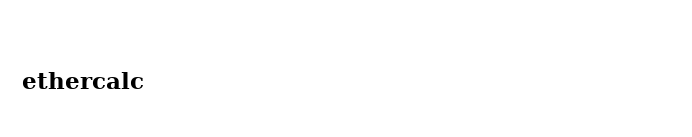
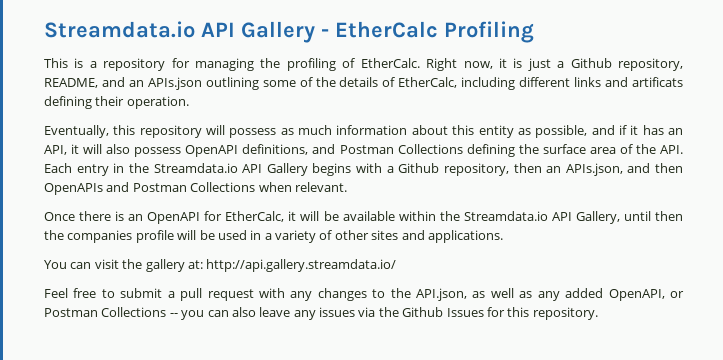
[22,72,144,89] ethercalc -> [44,21,534,43] [44,58,684,71] [44,77,683,90] [44,96,189,109] [44,125,684,138] [44,144,683,157] [44,163,683,176] [44,182,347,195] [44,211,683,224] [44,230,503,243] [44,259,397,272] [44,288,685,301] [44,307,598,320] Streamdata.io API Gallery - EtherCalc Profiling // This is a repository for managing the profiling of EtherCalc. Right now, it is just a Github repository, README, and an APIs.json outlining some of the details of EtherCalc, including different links and artificats defining their operation. // Eventually, this repository will possess as much information about this entity as possible, and if it has an API, it will also possess OpenAPI definitions, and Postman Collections defining the surface area of the API. Each entry in the Streamdata.io API Gallery begins with a Github repository, then an APIs.json, and then OpenAPIs and Postman Collections when relevant. // Once there is an OpenAPI for EtherCalc, it will be available within the Streamdata.io API Gallery, until then the companies profile will be used in a variety of other sites and applications. // You can visit the gallery at: http://api.gallery.streamdata.io/ // Feel free to submit a pull request with any changes to the API.json, as well as any added OpenAPI, or Postman Collections -- you can also leave any issues via the Github Issues for this repository.

